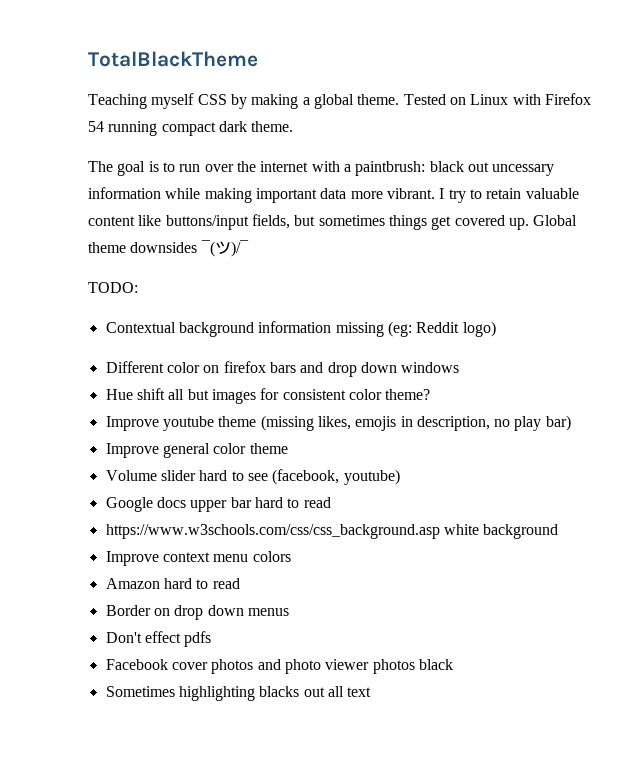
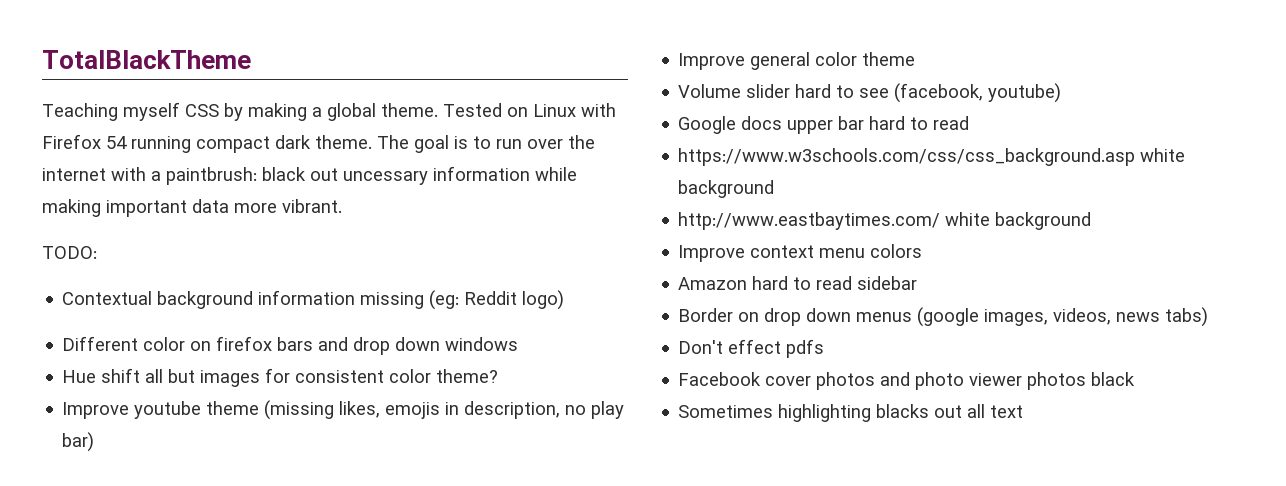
(294, 126) // -> (372, 142) none
[439,188,579,203] [88,214,578,230] [88,240,249,257] I try to retain valuable content like buttons/input fields, but sometimes things get covered up. Global theme downsides ¯(ツ)/¯ -> (342, 206) none
(559, 531) none -> [678,212,1092,230] // http://www.eastbaytimes.com/ white background
(240, 583) none -> [857,276,918,290] sidebar
(289, 612) none -> [917,307,1209,327] (google images, videos, news tabs)

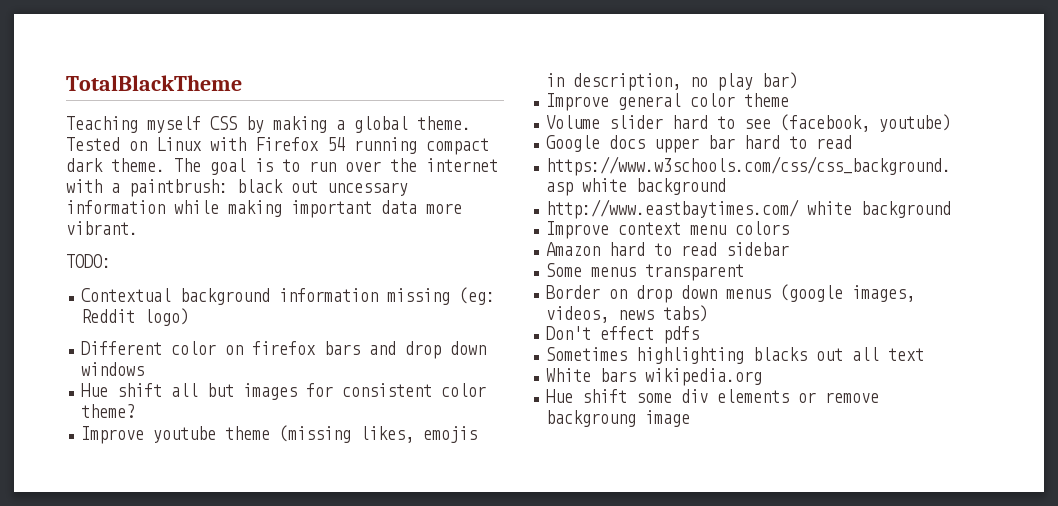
(918, 283) none -> [546,263,745,281] // Some menus transparent
[678,372,1136,390] // Facebook cover photos and photo viewer photos black -> (700, 335) none
(1024, 411) none -> [546,368,763,386] [546,389,880,403] [546,410,691,427] // White bars wikipedia.org // Hue shift some div elements or remove backgroung image

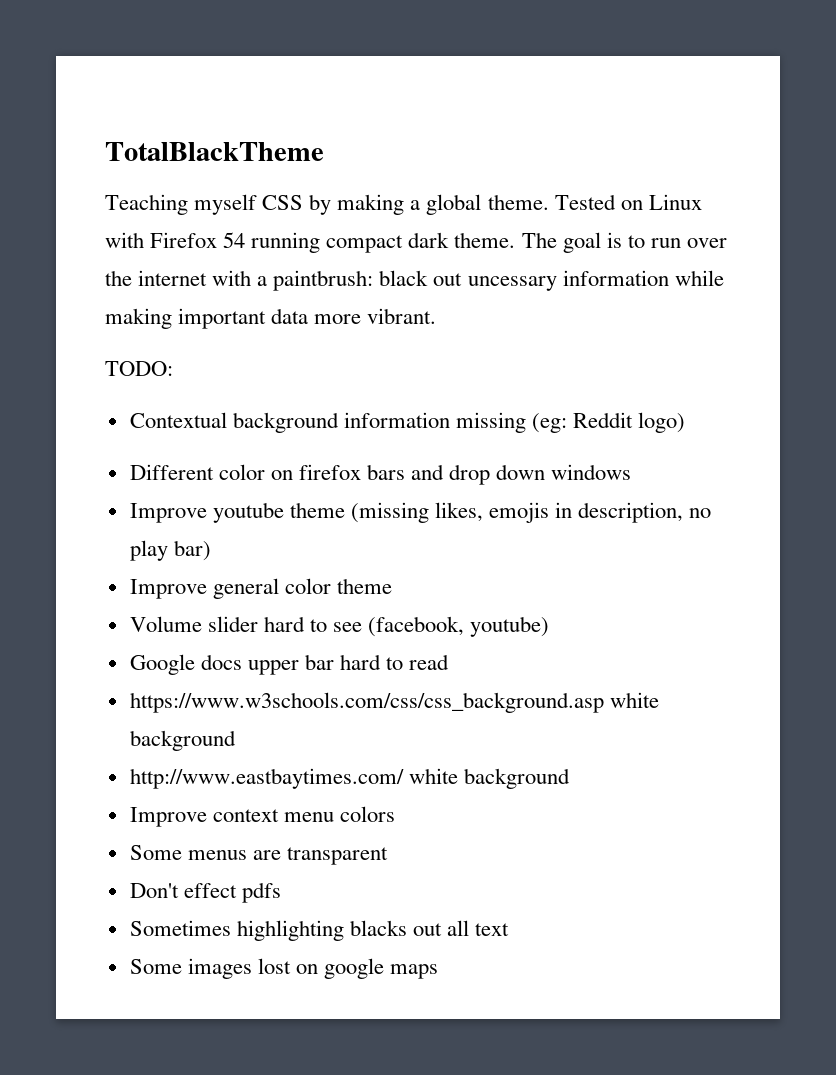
[81,383,487,400] [81,404,136,418] // Hue shift all but images for consistent color theme? -> (632, 472) none
[546,242,790,256] // Amazon hard to read sidebar -> (395, 814) none
(637, 272) none -> [252,850,281,860] are
[546,284,916,303] [546,305,709,323] // Border on drop down menus (google images, videos, news tabs) -> (388, 856) none
[546,368,763,386] [546,389,880,403] [546,410,691,427] White bars wikipedia.org // Hue shift some div elements or remove backgroung image -> [129,958,439,979] Some images lost on google maps

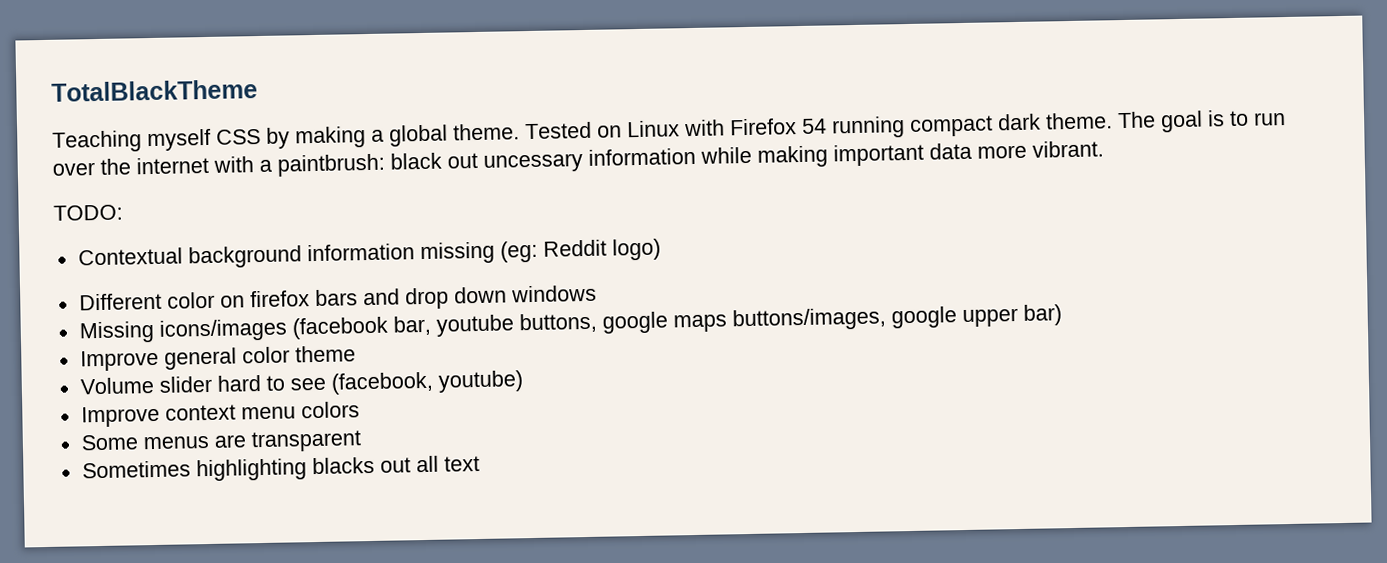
[129,502,712,523] [129,540,168,561] Improve youtube theme (missing likes, emojis in description, no play -> [78,306,1018,344] Missing icons/images (facebook bar, youtube buttons, google maps buttons/images, google upper
[129,654,450,675] [129,692,659,713] [129,730,236,751] [129,768,570,789] // Google docs upper bar hard to read // https://www.w3schools.com/css/css_background.asp white background // http://www.eastbaytimes.com/ white background -> (523, 381) none
[129,882,281,903] // Don't effect pdfs -> (362, 441) none
[129,958,439,979] // Some images lost on google maps -> (480, 463) none

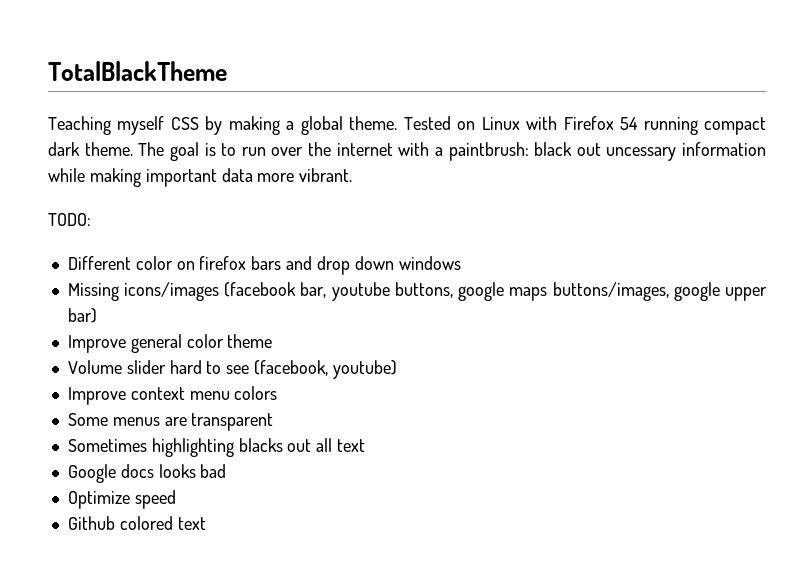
[77,238,661,269] // Contextual background information missing (eg: Reddit logo) -> (91, 219) none
(480, 463) none -> [67,464,227,483] [67,490,176,509] [67,516,206,530] // Google docs looks bad // Optimize speed // Github colored text

